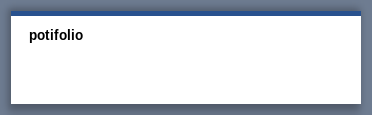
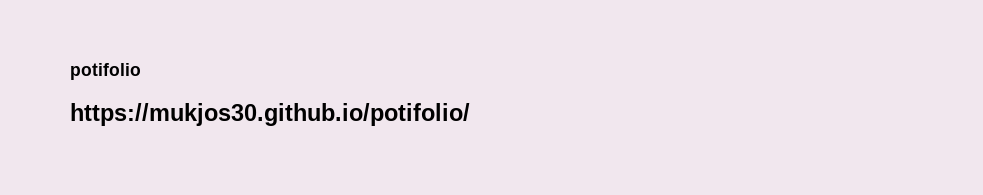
(83, 36) none -> [70,103,470,126] // https://mukjos30.github.io/potifolio/

